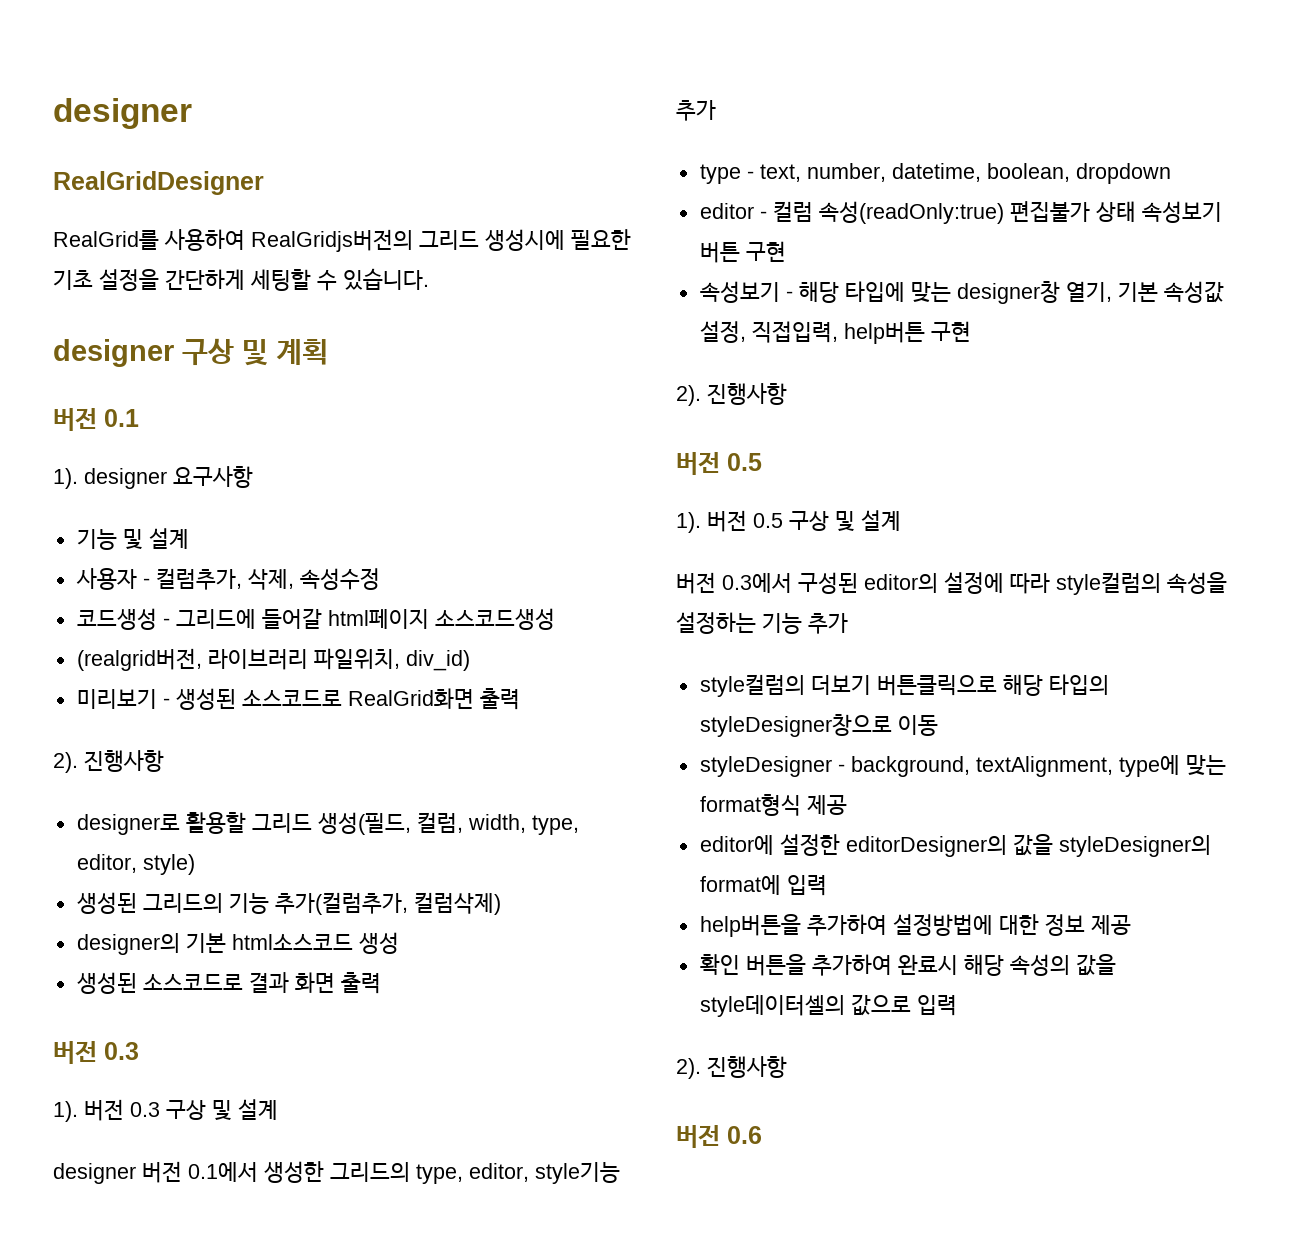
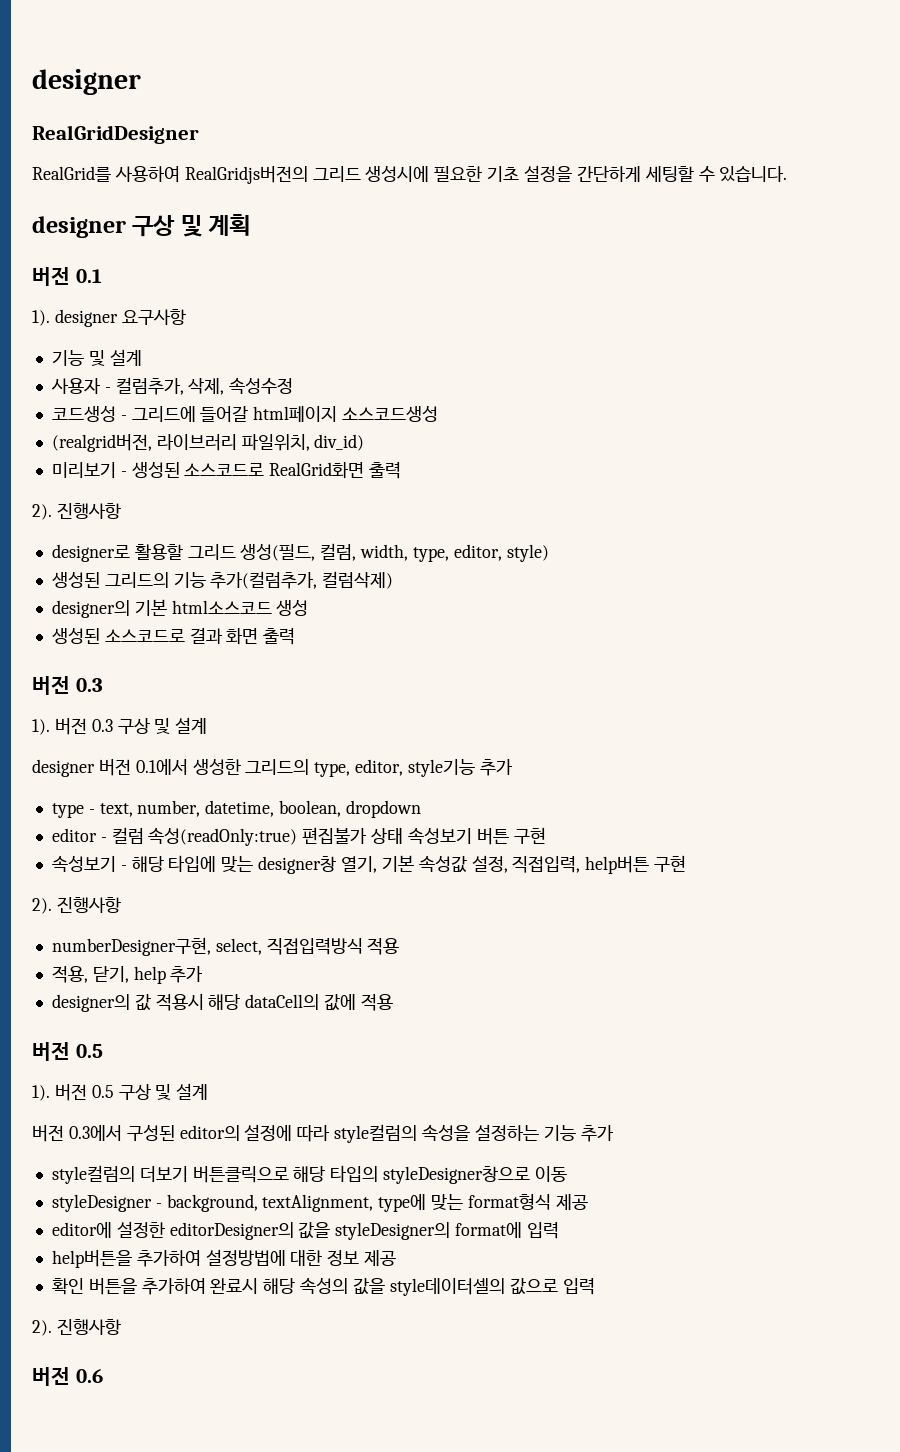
(787, 394) none -> [51,937,400,956] [51,966,204,984] [51,994,393,1012] // numberDesigner구현, select, 직접입력방식 적용 // 적용, 닫기, help 추가 // designer의 값 적용시 해당 dataCell의 값에 적용

